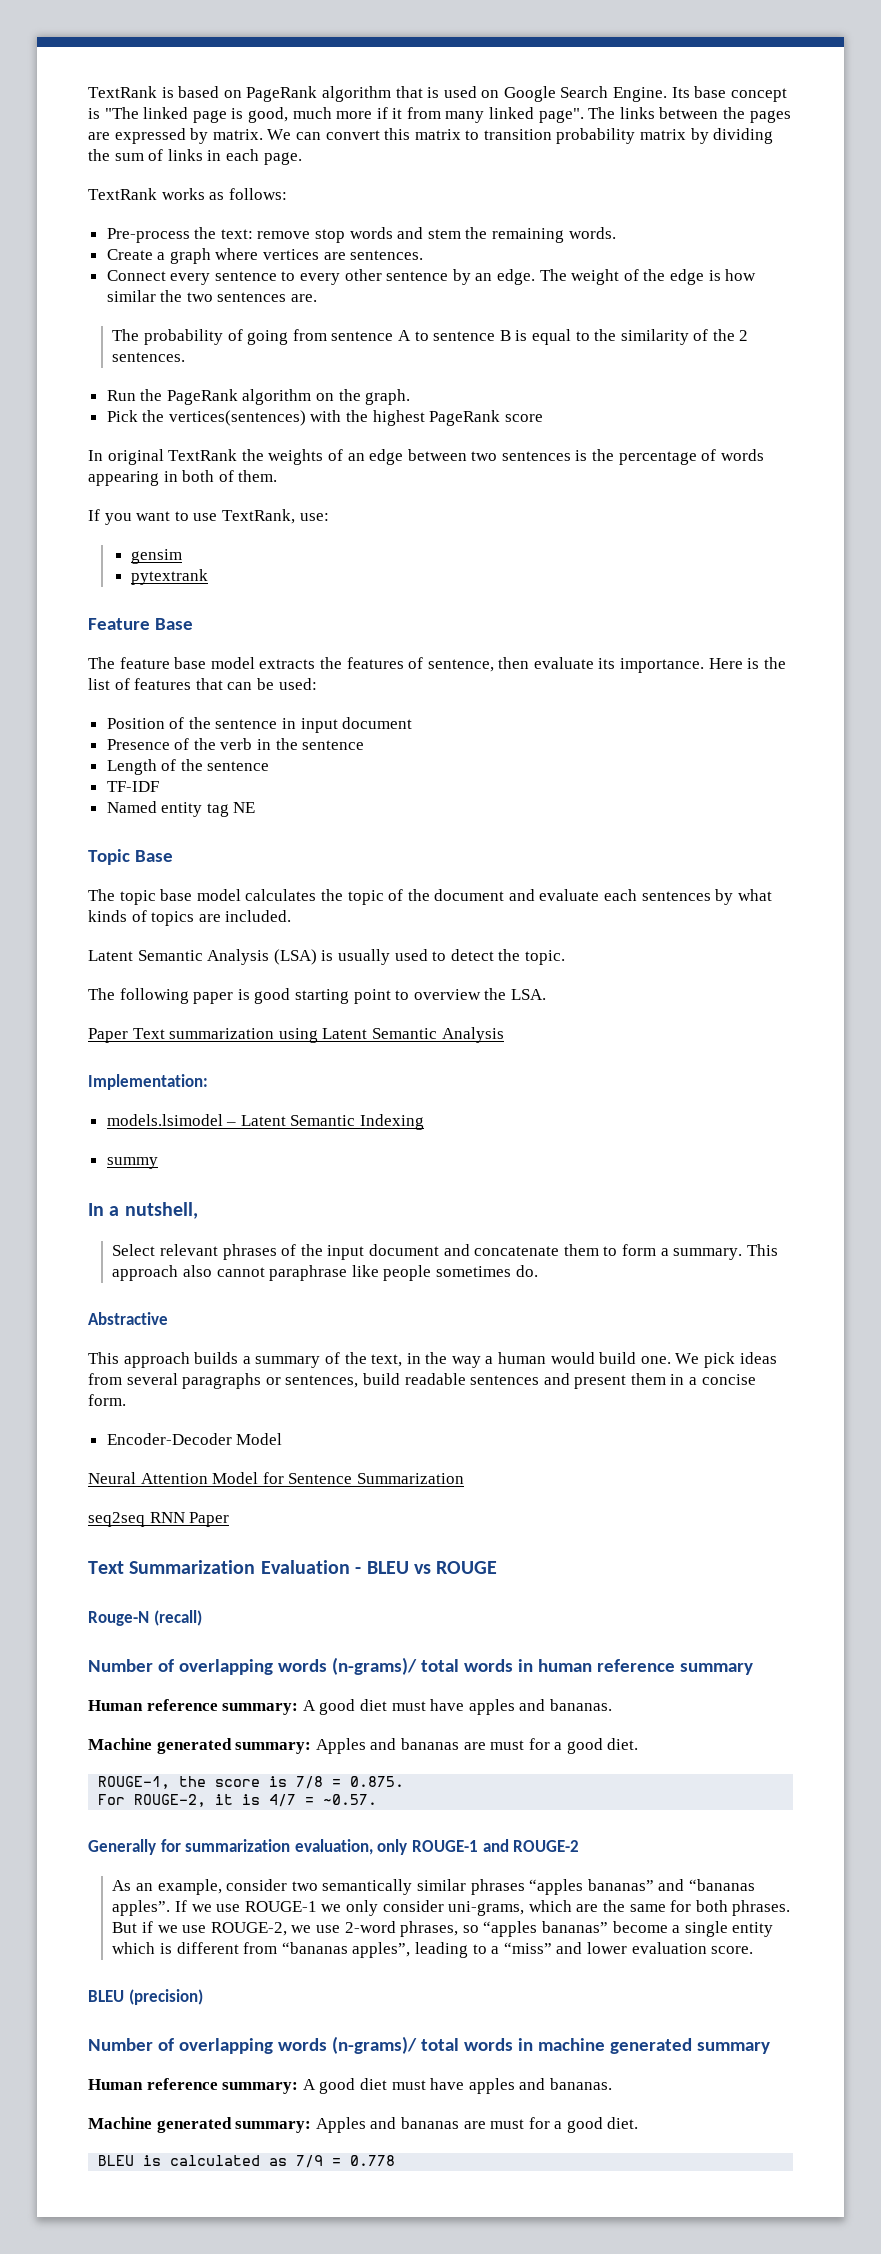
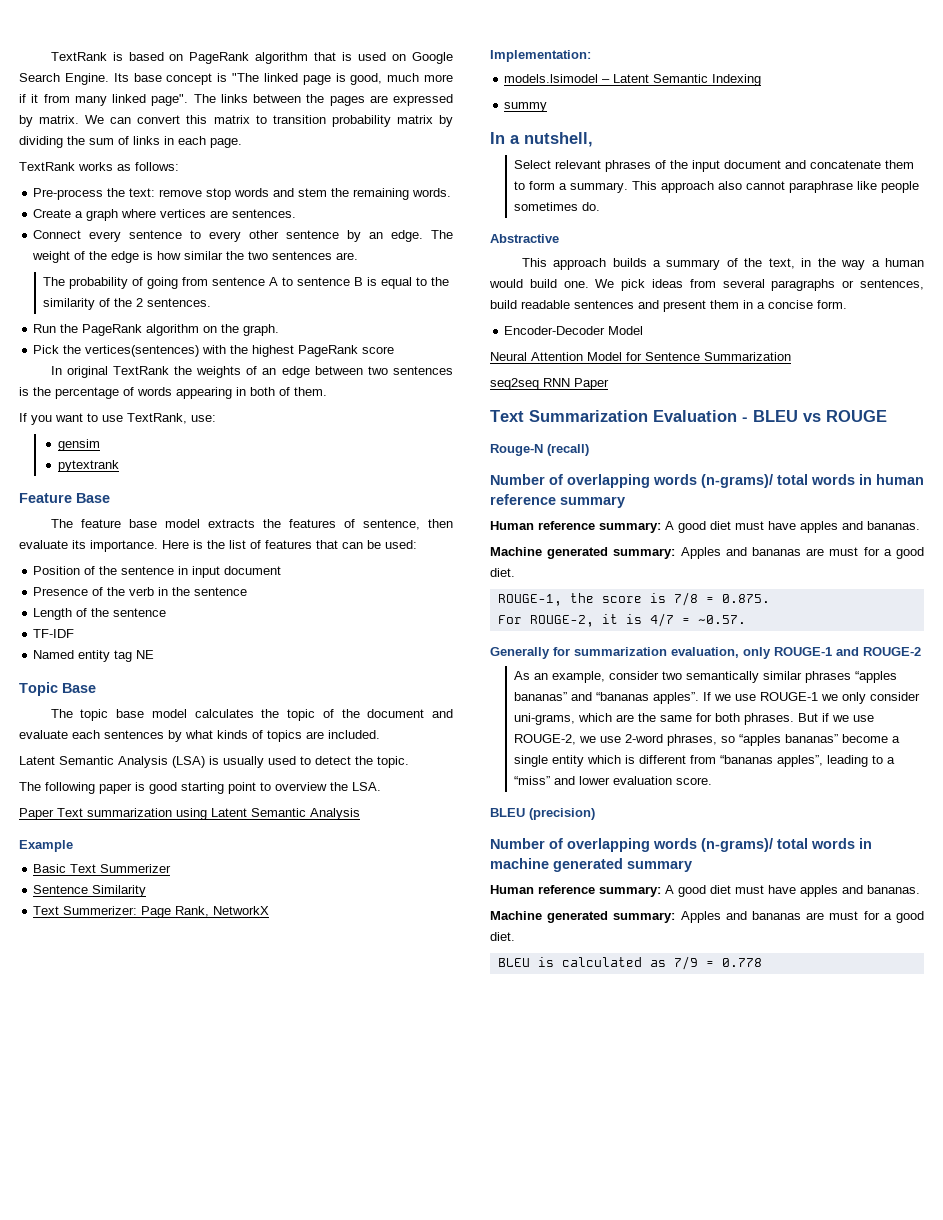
(504, 1035) none -> [19,840,73,852] [33,864,172,873] [33,885,147,897] [33,906,270,918] // Example // Basic Text Summerizer // Sentence Similarity // Text Summerizer: Page Rank, NetworkX

